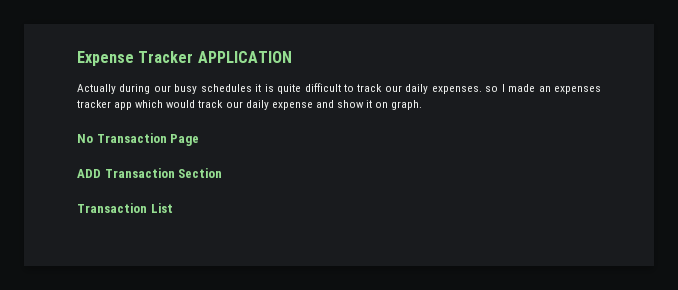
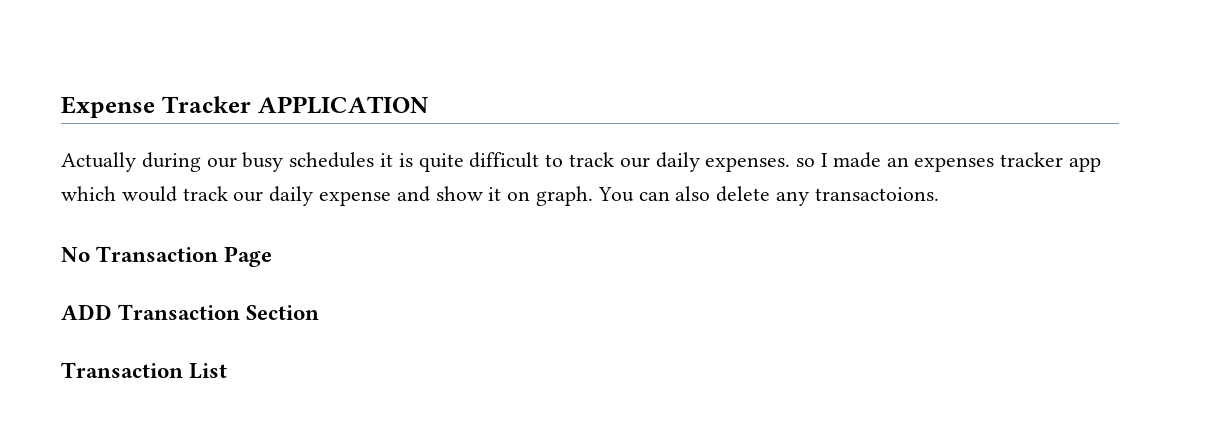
(423, 105) none -> [597,186,939,206] You can also delete any transactoions.

